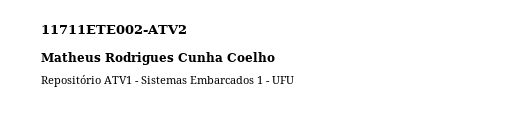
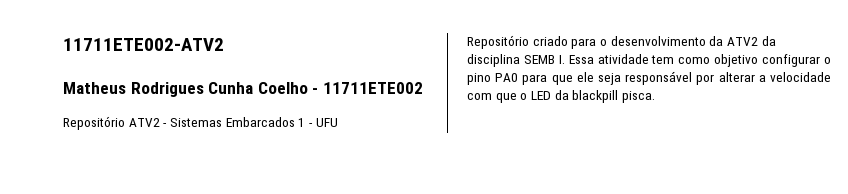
[41,75,132,87] // Repositório ATV1 -> [312,82,423,94] [63,116,160,130] - 11711ETE002 // Repositório ATV2
(294, 80) none -> [467,35,776,49] [467,54,831,67] [467,71,831,85] [467,90,655,103] // Repositório criado para o desenvolvimento da ATV2 da disciplina SEMB I. Essa atividade tem como objetivo configurar o pino PA0 para que ele seja responsável por alterar a velocidade com que o LED da blackpill pisca.

